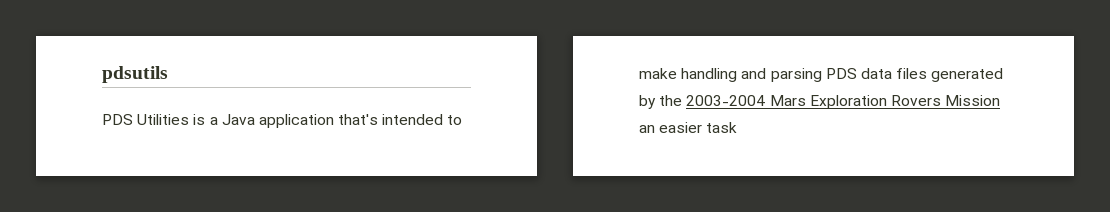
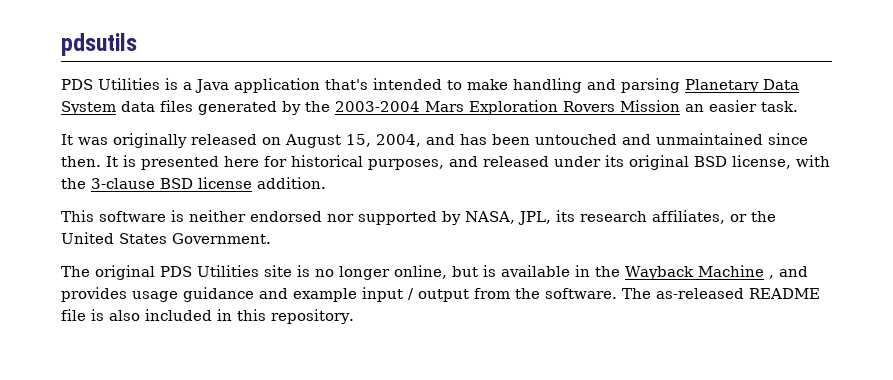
[825,68,857,79] PDS -> [685,79,799,93] [61,101,116,115] Planetary Data System
[706,122,738,133] task -> [761,101,798,112] [61,133,808,148] [61,155,830,170] [61,177,326,189] [61,210,776,225] [61,232,271,244] [61,265,808,280] [61,287,820,302] [61,309,354,324] task. // It was originally released on August 15, 2004, and has been untouched and unmaintained since then. It is presented here for historical purposes, and released under its original BSD license, with the 3-clause BSD license addition. // This software is neither endorsed nor supported by NASA, JPL, its research affiliates, or the United States Government. // The original PDS Utilities site is no longer online, but is available in the Wayback Machine , and provides usage guidance and example input / output from the software. The as-released README file is also included in this repository.

